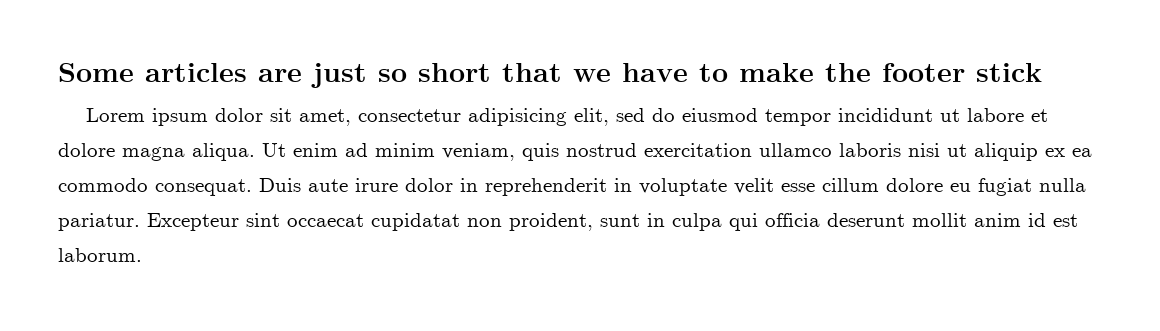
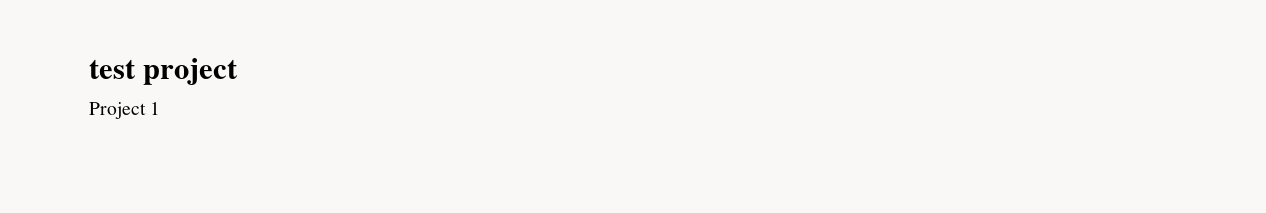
[58,63,1042,88] [86,108,1049,126] [58,143,1092,161] [58,178,1086,196] [58,213,1078,231] [58,248,142,262] Some articles are just so short that we have to make the footer stick // Lorem ipsum dolor sit amet, consectetur adipisicing elit, sed do eiusmod tempor incididunt ut labore et dolore magna aliqua. Ut enim ad minim veniam, quis nostrud exercitation ullamco laboris nisi ut aliquip ex ea commodo consequat. Duis aute irure dolor in reprehenderit in voluptate velit esse cillum dolore eu fugiat nulla pariatur. Excepteur sint occaecat cupidatat non proident, sunt in culpa qui officia deserunt mollit anim id est laborum. -> [89,58,239,85] [89,102,161,119] test project // Project 1

